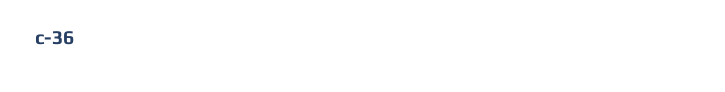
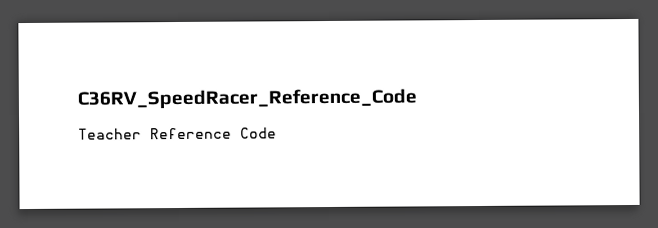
[35,31,74,45] c-36 -> [77,88,417,109] [78,127,277,140] C36RV_SpeedRacer_Reference_Code // Teacher Reference Code

